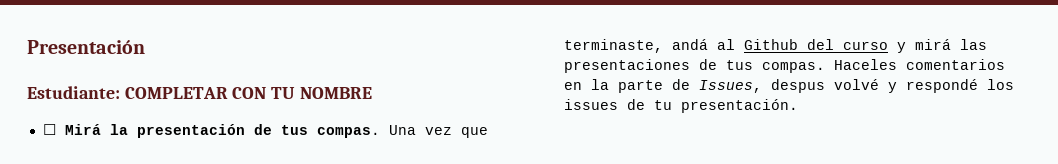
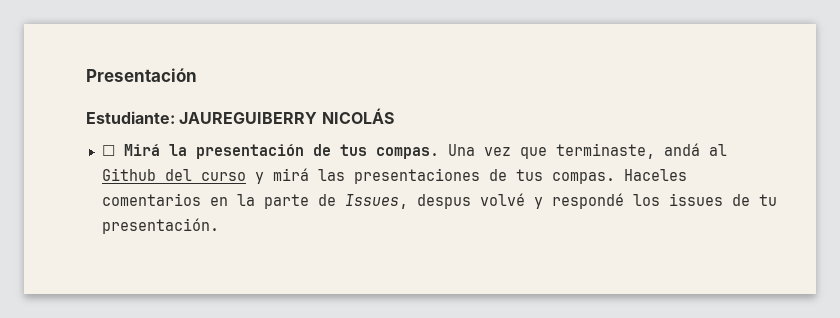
[124,87,372,99] COMPLETAR CON TU NOMBRE -> [179,108,394,124] JAUREGUIBERRY NICOLÁS

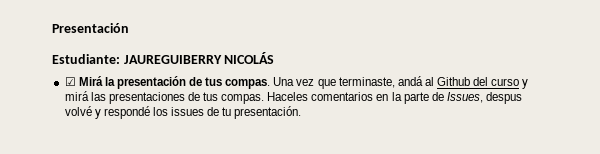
[101,145,115,156] ☐ -> [64,77,76,86] ☑

